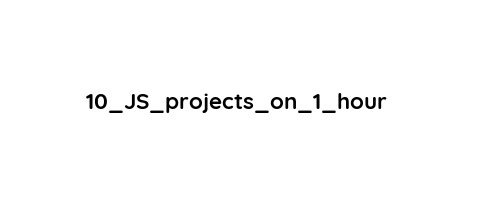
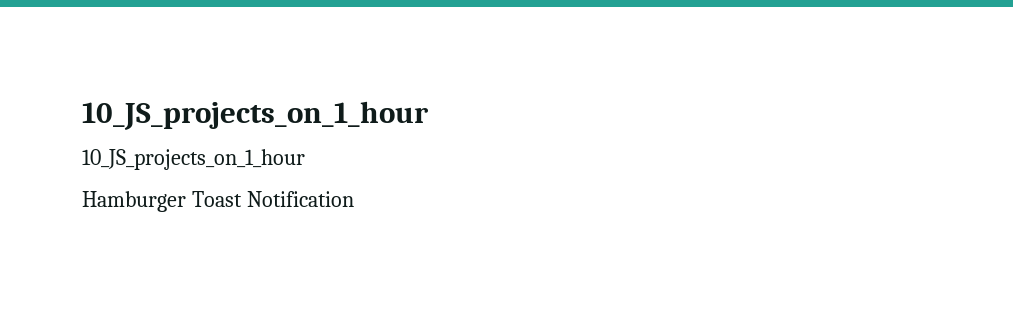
[86,93,387,113] 10_JS_projects_on_1_hour -> [82,101,429,130] [82,149,305,170] [82,191,354,212] 10_JS_projects_on_1_hour // 10_JS_projects_on_1_hour // Hamburger Toast Notification

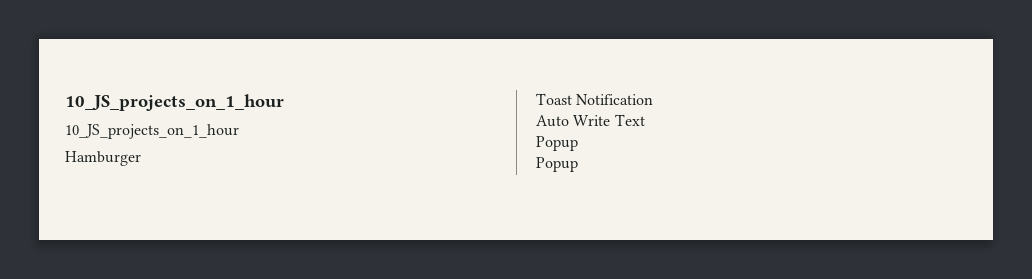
(186, 201) none -> (141, 158) //
(354, 199) none -> [536,114,645,127] [536,136,578,151] [536,157,578,172] // Auto Write Text // Popup // Popup

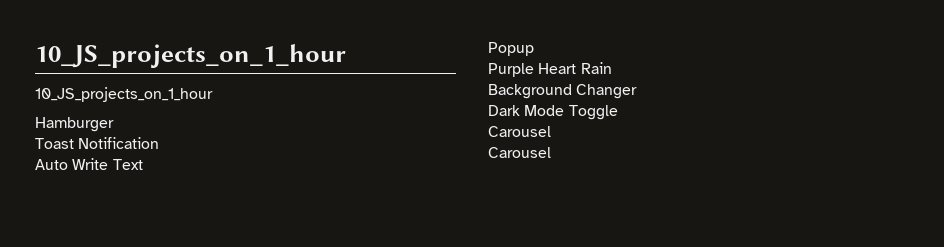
[536,157,578,172] Popup -> [488,62,612,77] [488,84,638,99] [488,105,618,120] [488,126,551,137] [488,147,551,158] Purple Heart Rain // Background Changer // Dark Mode Toggle // Carousel // Carousel

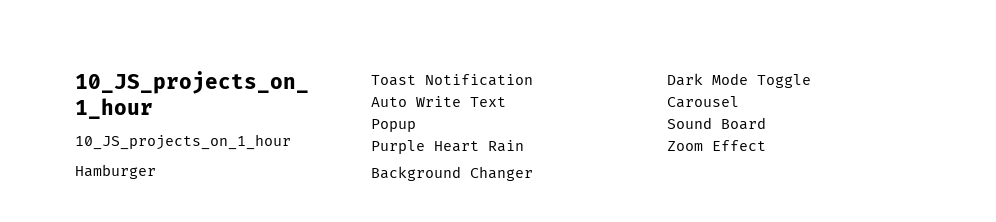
[488,147,551,158] Carousel -> [667,117,766,130] [667,140,766,151] Sound Board // Zoom Effect

